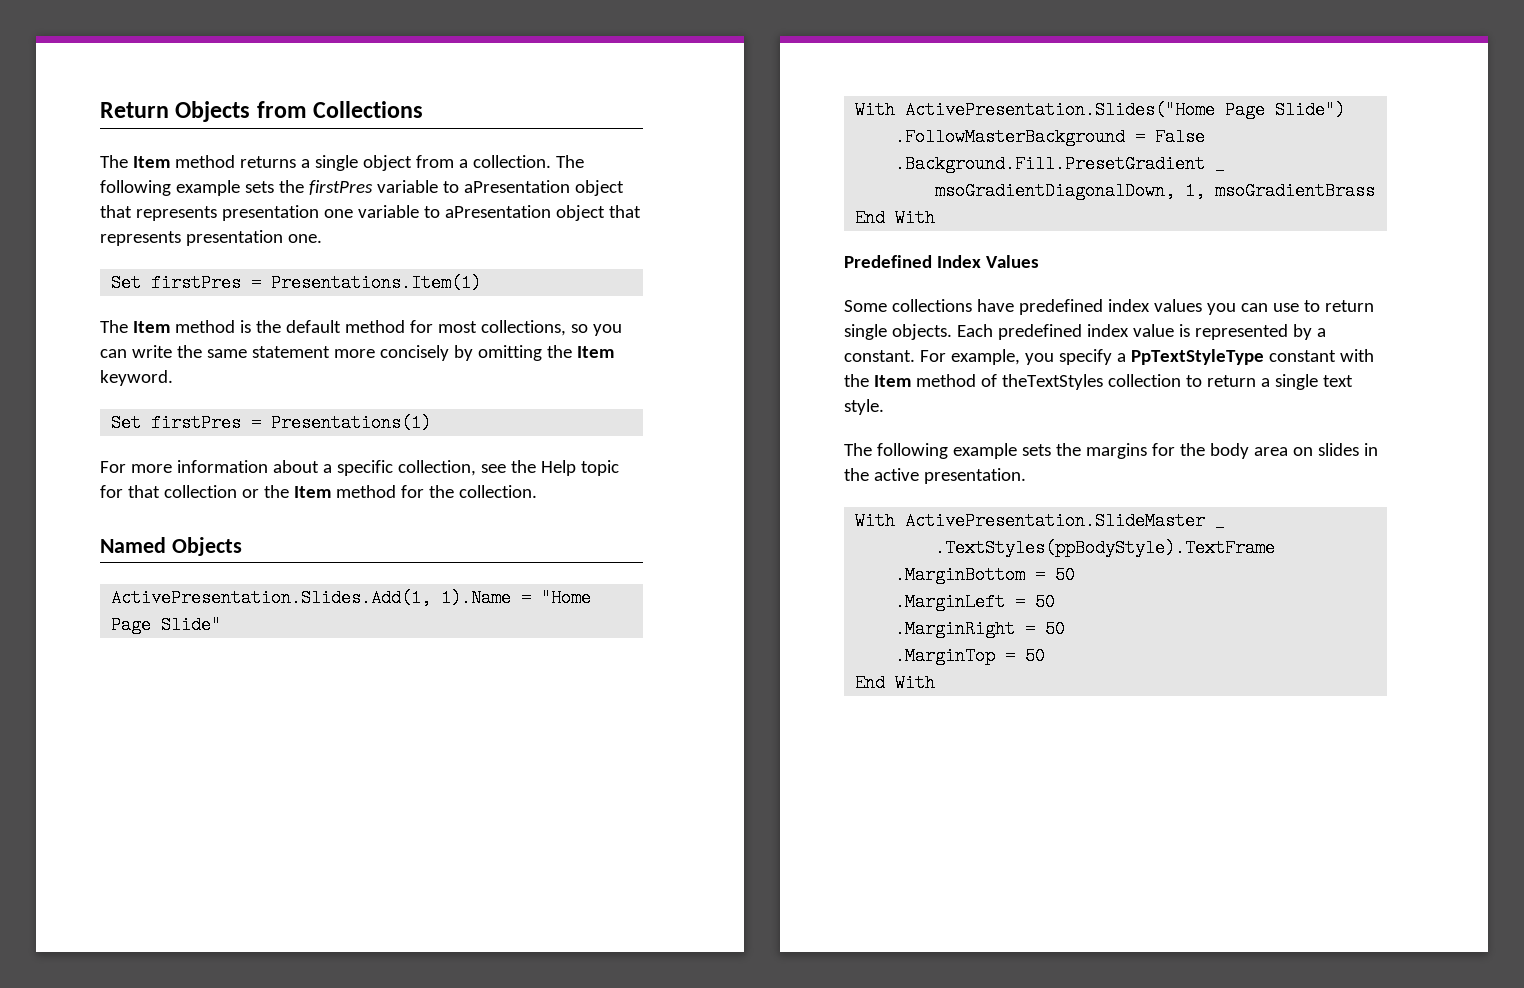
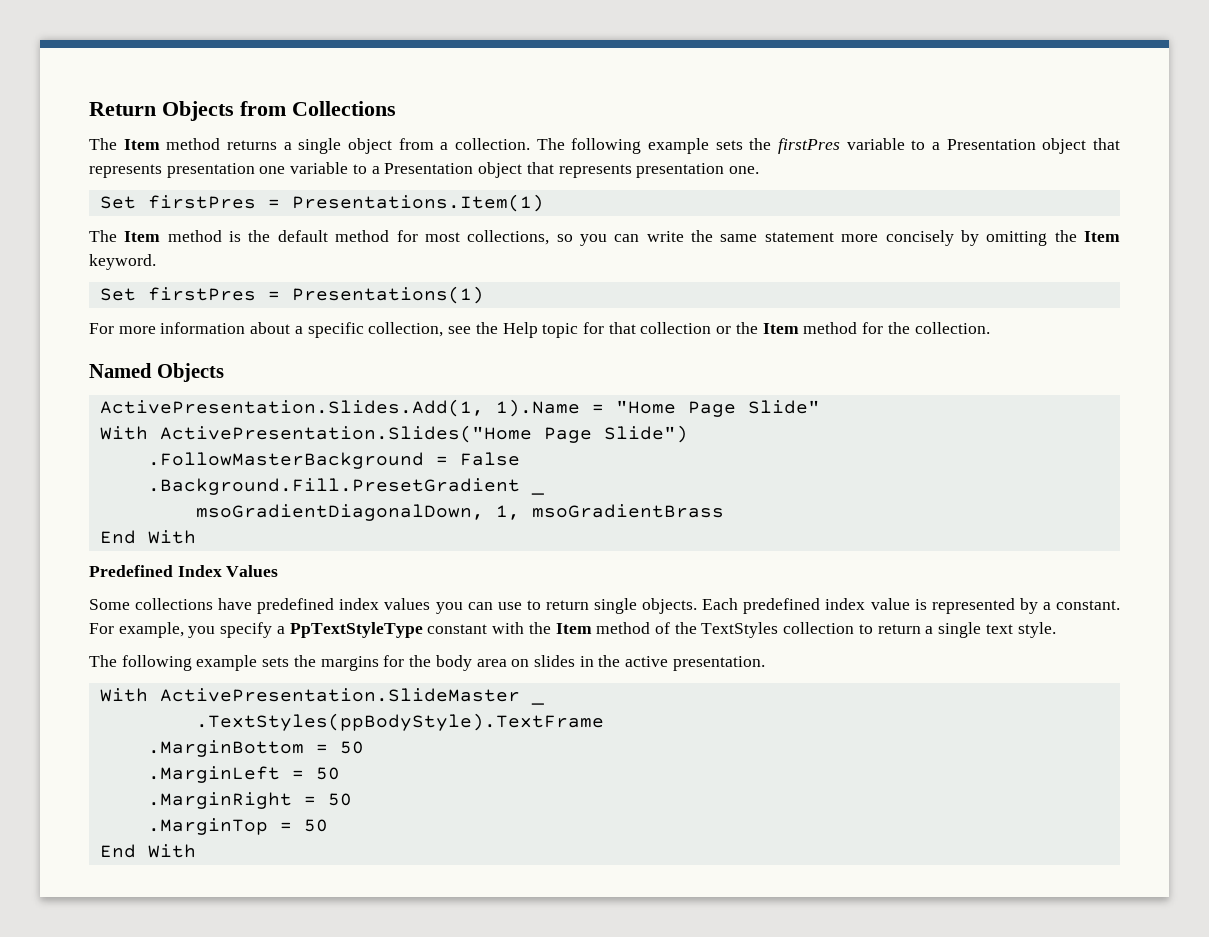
[463,180,570,193] aPresentation -> [931,139,1036,150] a Presentation
[444,205,551,218] aPresentation -> [371,163,474,174] a Presentation
[1001,374,1103,390] theTextStyles -> [674,622,779,638] the TextStyles

